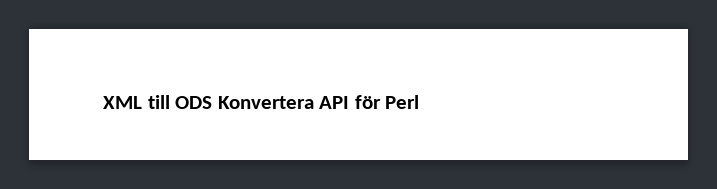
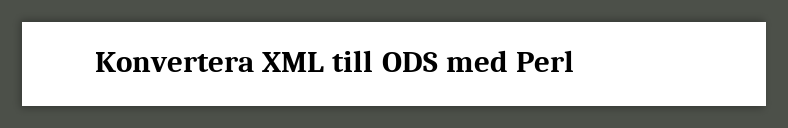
(103, 102) none -> [95,52,254,72] Konvertera
[217,95,381,109] Konvertera API för -> [445,50,508,72] med

